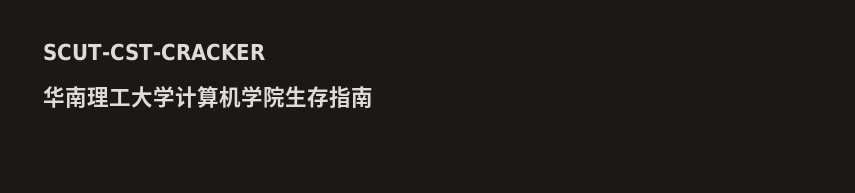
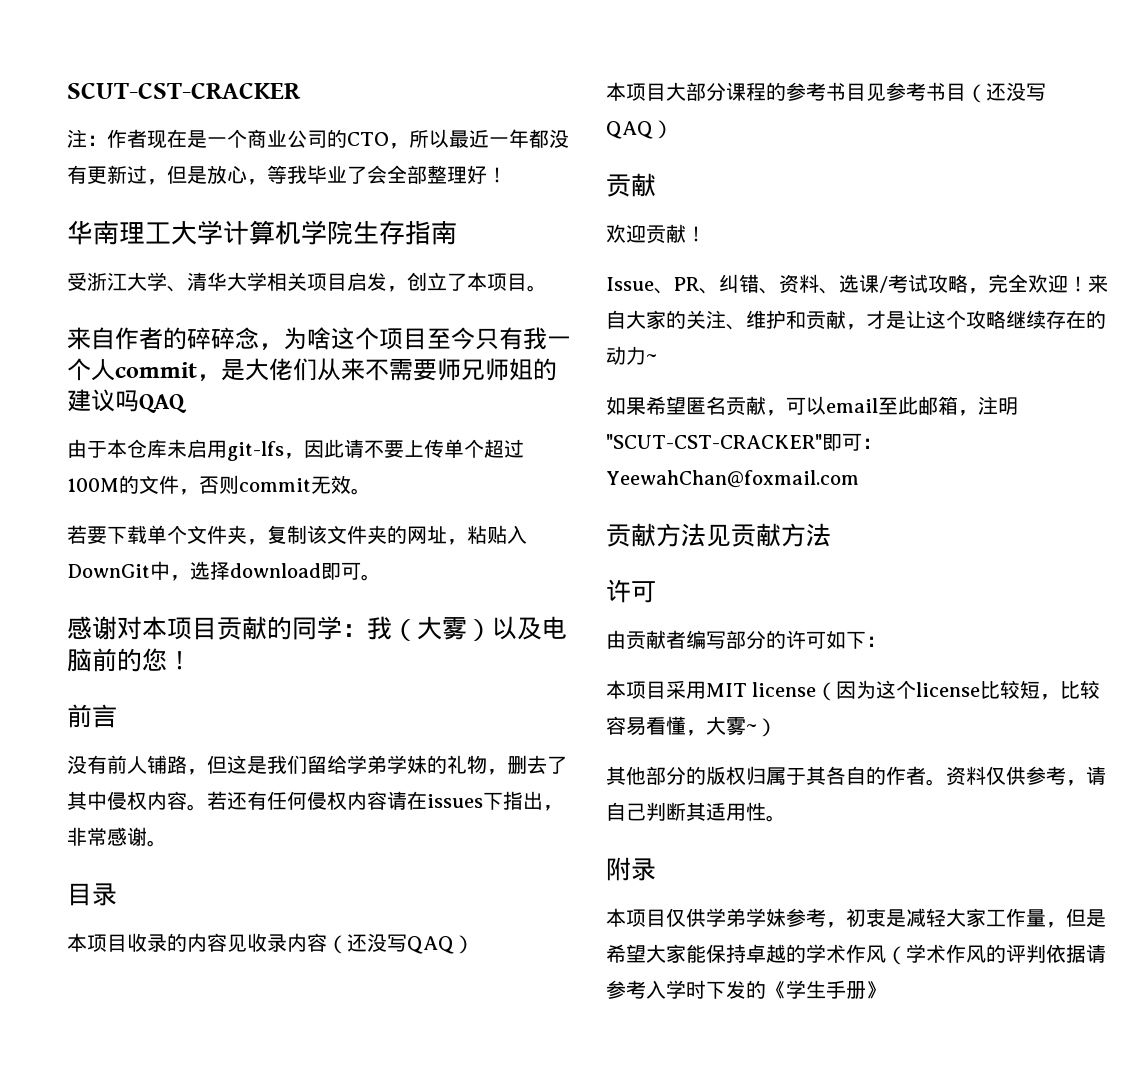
(265, 52) none -> [67,129,569,149] [67,165,507,185] // 注：作者现在是一个商业公司的CTO，所以最近一年都没有更新过，但是放心，等我毕业了会全部整理好！
(373, 97) none -> [67,272,547,292] [67,327,571,350] [67,358,557,381] [67,389,187,413] [67,439,524,461] [67,475,371,495] [67,525,527,545] [67,561,381,581] [67,616,567,641] [67,648,192,672] [67,704,117,728] [67,755,567,775] [67,791,563,811] [67,827,167,847] [67,883,117,906] [67,933,474,954] [606,82,1046,103] [606,120,673,139] [606,173,656,197] [606,224,706,244] [606,274,1108,294] [606,310,1106,330] [606,346,657,365] [606,396,1018,416] [606,433,882,451] [606,470,859,488] [606,523,831,547] [606,579,656,603] [606,630,886,650] [606,680,1101,701] [606,716,777,737] [606,766,1106,786] [606,802,786,822] [606,857,656,881] [606,908,1106,928] [606,944,1106,965] [606,980,886,999] // 受浙江大学、清华大学相关项目启发，创立了本项目。 // 来自作者的碎碎念，为啥这个项目至今只有我一个人commit，是大佬们从来不需要师兄师姐的建议吗QAQ // 由于本仓库未启用git-lfs，因此请不要上传单个超过100M的文件，否则commit无效。 // 若要下载单个文件夹，复制该文件夹的网址，粘贴入DownGit中，选择download即可。 // 感谢对本项目贡献的同学：我（大雾）以及电脑前的您！ // 前言 // 没有前人铺路，但这是我们留给学弟学妹的礼物，删去了其中侵权内容。若还有任何侵权内容请在issues下指出，非常感谢。 // 目录 // 本项目收录的内容见收录内容（还没写QAQ） // 本项目大部分课程的参考书目见参考书目（还没写QAQ） // 贡献 // 欢迎贡献！ // Issue、PR、纠错、资料、选课/考试攻略，完全欢迎！来自大家的关注、维护和贡献，才是让这个攻略继续存在的动力~ // 如果希望匿名贡献，可以email至此邮箱，注明"SCUT-CST-CRACKER"即可：YeewahChan@foxmail.com // 贡献方法见贡献方法 // 许可 // 由贡献者编写部分的许可如下： // 本项目采用MIT license（因为这个license比较短，比较容易看懂，大雾~） // 其他部分的版权归属于其各自的作者。资料仅供参考，请自己判断其适用性。 // 附录 // 本项目仅供学弟学妹参考，初衷是减轻大家工作量，但是希望大家能保持卓越的学术作风（学术作风的评判依据请参考入学时下发的《学生手册》

